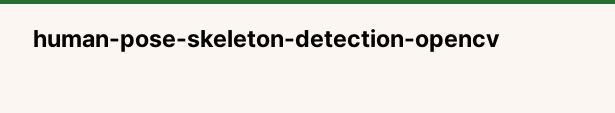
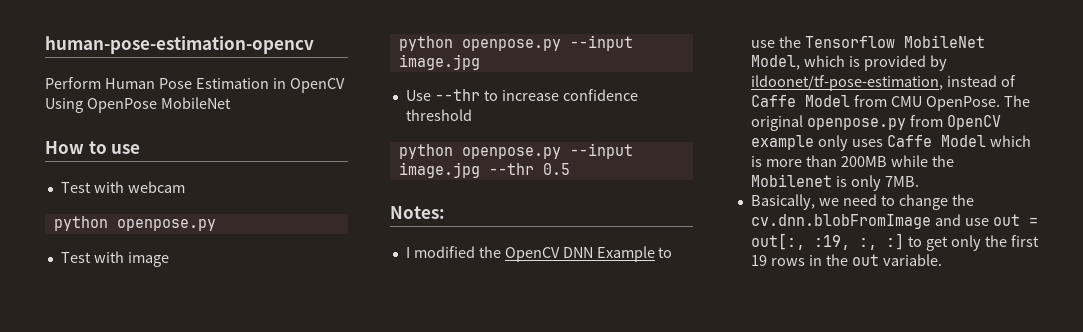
[33,29,500,52] human-pose-skeleton-detection-opencv -> [45,36,314,54] [45,77,345,93] [45,97,231,113] [45,141,141,154] [60,181,185,193] [53,216,216,231] [60,251,169,267] [398,35,633,51] [398,54,480,70] [405,89,638,101] [405,109,472,121] [398,143,633,159] [398,162,570,178] [390,206,445,219] [405,246,673,262] [750,35,985,48] [750,55,947,71] [750,75,1016,91] [750,95,1030,111] [750,115,1001,131] [750,135,1031,151] [750,155,954,167] [750,174,919,191] [750,194,974,210] [750,214,1038,229] [750,233,1039,251] [750,254,942,266] human-pose-estimation-opencv // Perform Human Pose Estimation in OpenCV Using OpenPose MobileNet // How to use // Test with webcam // python openpose.py // Test with image // python openpose.py --input image.jpg // Use --thr to increase confidence threshold // python openpose.py --input image.jpg --thr 0.5 // Notes: // I modified the OpenCV DNN Example to use the Tensorflow MobileNet Model, which is provided by ildoonet/tf-pose-estimation, instead of Caffe Model from CMU OpenPose. The original openpose.py from OpenCV example only uses Caffe Model which is more than 200MB while the Mobilenet is only 7MB. // Basically, we need to change the cv.dnn.blobFromImage and use out = out[:, :19, :, :] to get only the first 19 rows in the out variable.

